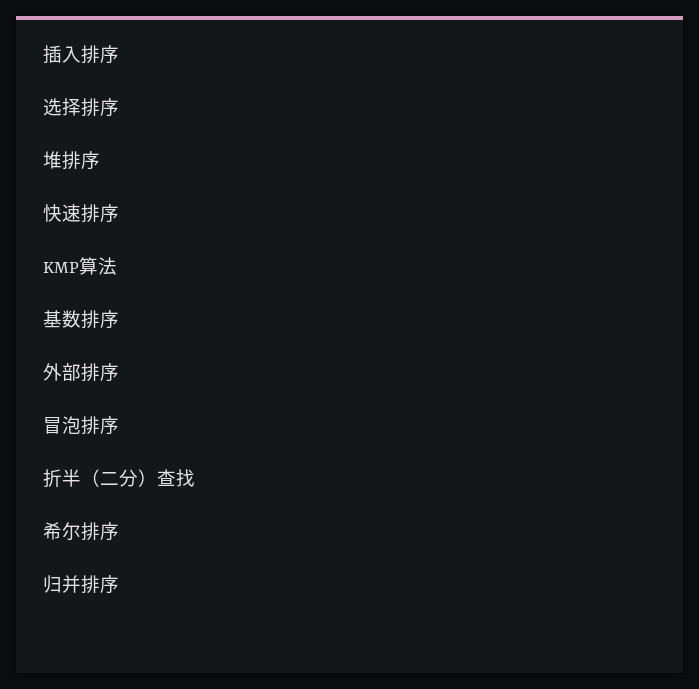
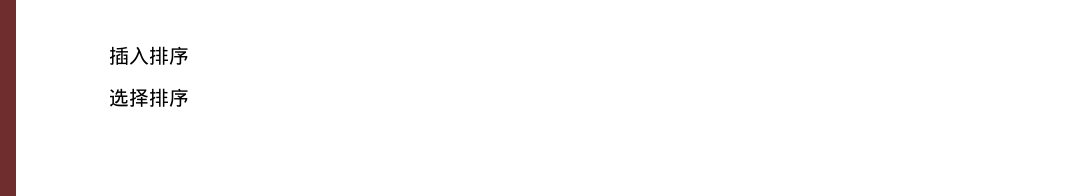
[43,151,100,170] [43,204,119,223] [43,257,117,275] [43,310,119,329] [43,363,119,382] [43,416,119,435] [43,469,195,488] [43,522,119,541] [43,575,119,594] // 堆排序 // 快速排序 // KMP算法 // 基数排序 // 外部排序 // 冒泡排序 // 折半（二分）查找 // 希尔排序 // 归并排序 -> (189, 97) none

